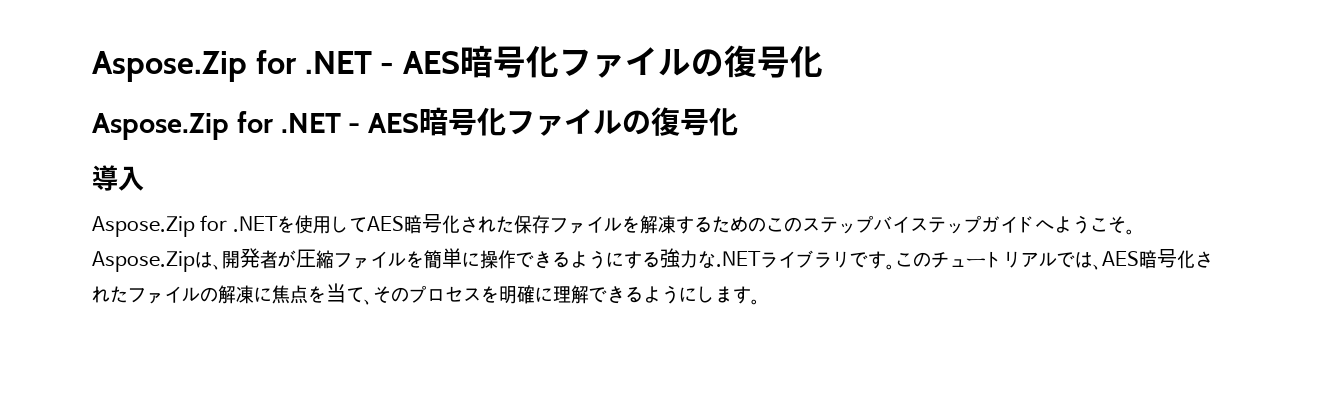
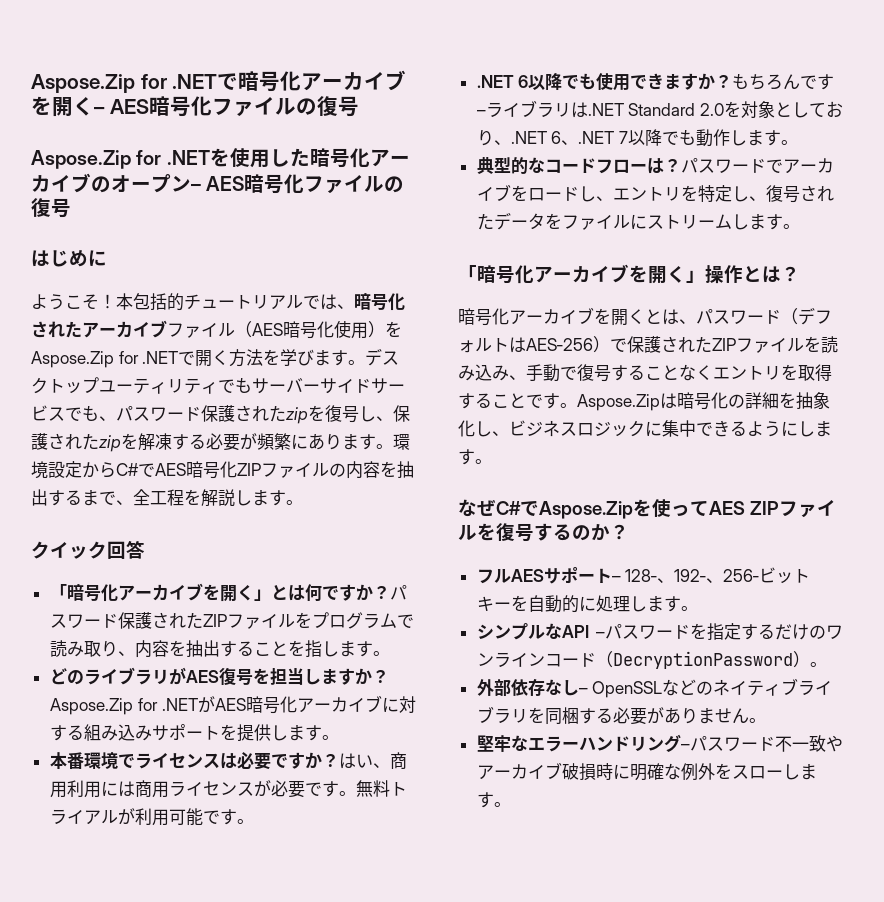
[92,45,824,82] [92,107,739,140] [92,165,144,191] [92,214,1135,237] [92,248,931,272] Aspose.Zip for .NET - AES暗号化ファイルの復号化 // Aspose.Zip for .NET - AES暗号化ファイルの復号化 // 導入 // Aspose.Zip for .NETを使用してAES暗号化された保存ファイルを解凍するためのこのステップバイステップガイドへようこそ。Aspose.Zipは、開発者が圧縮ファイルを簡単に操作できるようにする強力な.NETライブラリです。この -> [31,70,407,93] [31,96,359,117] [31,148,410,169] [31,173,405,194] [31,198,71,218] [31,250,107,267] [31,293,184,311] Aspose.Zip for .NETで暗号化アーカイブを開く– AES暗号化ファイルの復号 // Aspose.Zip for .NETを使用した暗号化アーカイブのオープン– AES暗号化ファイルの復号 // はじめに // ようこそ！本包括的
[1102,249,1213,269] [92,283,589,305] AES暗号化されたファイルの解凍に焦点を当て、そのプロセスを明確に理解 -> [354,293,405,311] [31,320,402,339] [31,348,400,368] [31,377,405,394] [31,405,410,424] [31,433,410,452] [31,461,414,479] [31,489,303,507] [31,540,145,559] [49,583,407,602] [49,612,414,629] [49,640,390,658] [49,667,389,685] [49,695,416,715] [49,724,339,742] [49,752,407,770] [49,780,407,798] [49,808,254,826] [476,73,835,91] [476,100,843,118] [476,129,798,147] [476,157,834,174] [476,184,834,203] [476,212,800,230] [458,264,800,284] [458,307,832,326] [458,336,838,353] [458,364,832,382] [458,392,830,411] [458,420,696,437] 暗号化されたアーカイブファイル（AES暗号化使用）をAspose.Zip for .NETで開く方法を学びます。デスクトップユーティリティでもサーバーサイドサービスでも、パスワード保護されたzipを復号し、保護されたzipを解凍する必要が頻繁にあります。環境設定からC#でAES暗号化ZIPファイルの内容を抽出するまで、全工程を解説します。 // クイック回答 // 「暗号化アーカイブを開く」とは何ですか？パスワード保護されたZIPファイルをプログラムで読み取り、内容を抽出することを指します。 // どのライブラリがAES復号を担当しますか？Aspose.Zip for .NETがAES暗号化アーカイブに対する組み込みサポートを提供します。 // 本番環境でライセンスは必要ですか？はい、商用利用には商用ライセンスが必要です。無料トライアルが利用可能です。 // .NET 6以降でも使用できますか？もちろんです–ライブラリは.NET Standard 2.0を対象としており、.NET 6、.NET 7以降でも動作します。 // 典型的なコードフローは？パスワードでアーカイブをロードし、エントリを特定し、復号されたデータをファイルにストリームします。 // 「暗号化アーカイブを開く」操作とは？ // 暗号化アーカイブを開くとは、パスワード（デフォルトはAES‑256）で保護されたZIPファイルを読み込み、手動で復号することなくエントリを取得することです。Aspose.Zipは暗号化の詳細を抽象化し、ビジネスロジックに集中
(760, 302) none -> [458,499,836,519] [458,523,629,542] [476,566,811,584] [476,595,698,613] [476,623,843,641] [476,651,827,669] [476,678,833,698] [476,706,766,725] [476,734,843,752] [476,762,817,781] [476,792,511,808] // なぜC#でAspose.Zipを使ってAES ZIPファイルを復号するのか？ // フルAESサポート– 128‑、192‑、256‑ビットキーを自動的に処理します。 // シンプルなAPI –パスワードを指定するだけのワンラインコード（DecryptionPassword）。 // 外部依存なし– OpenSSLなどのネイティブライブラリを同梱する必要がありません。 // 堅牢なエラーハンドリング–パスワード不一致やアーカイブ破損時に明確な例外をスローします。

